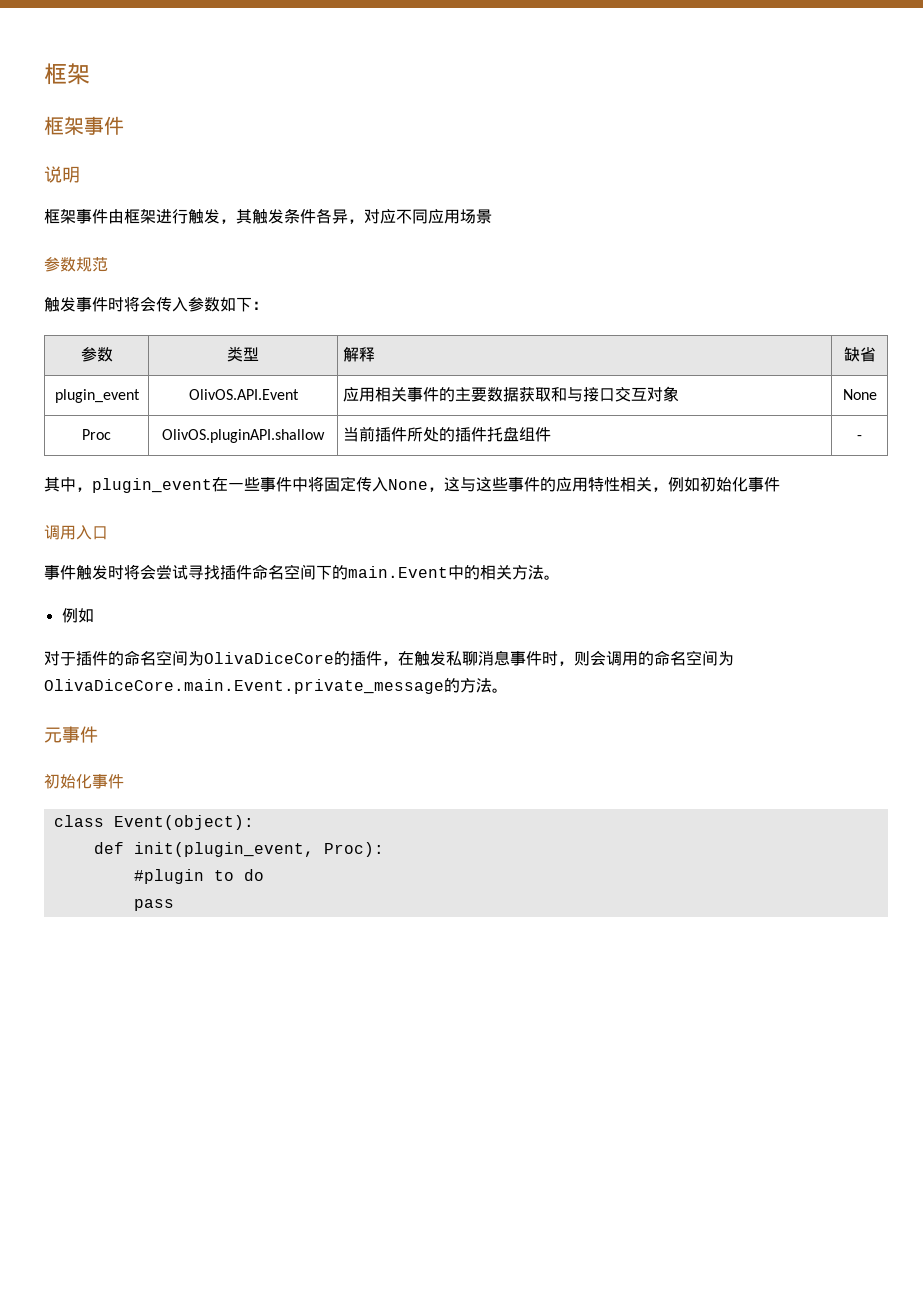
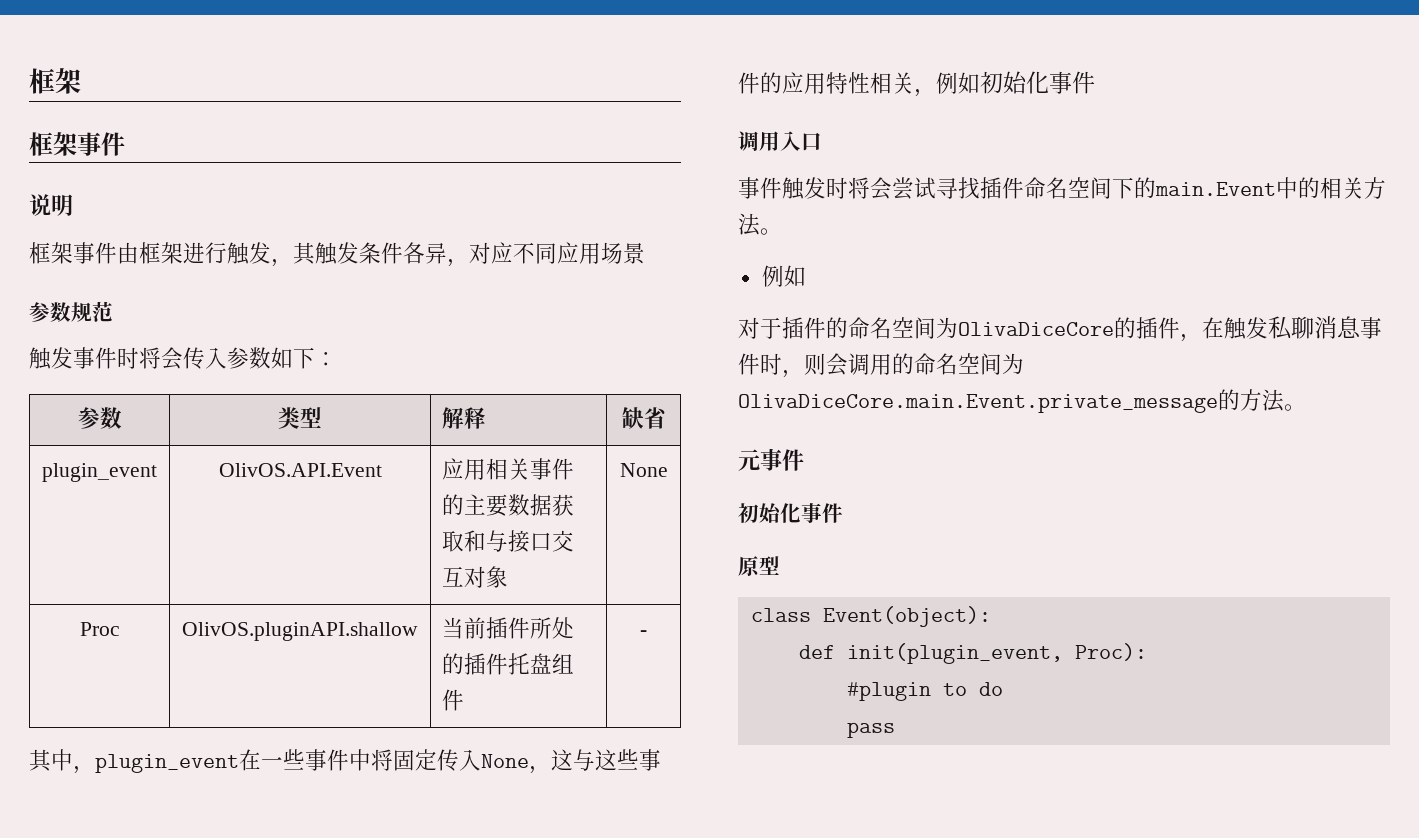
(124, 781) none -> [738,556,780,576] // 原型

